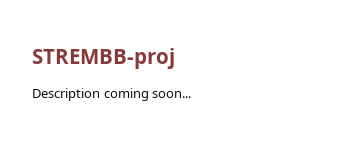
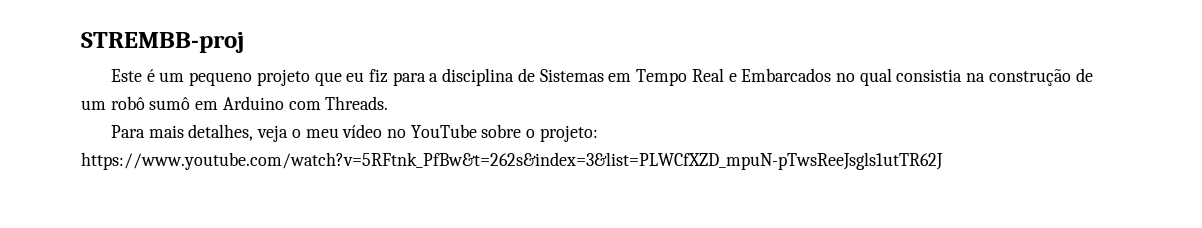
[32,88,192,101] Description coming soon... -> [110,68,1093,86] [81,96,389,110] [110,124,598,142] [81,152,943,170] Este é um pequeno projeto que eu fiz para a disciplina de Sistemas em Tempo Real e Embarcados no qual consistia na construção de um robô sumô em Arduino com Threads. // Para mais detalhes, veja o meu vídeo no YouTube sobre o projeto: https://www.youtube.com/watch?v=5RFtnk_PfBw&t=262s&index=3&list=PLWCfXZD_mpuN-pTwsReeJsgls1utTR62J

